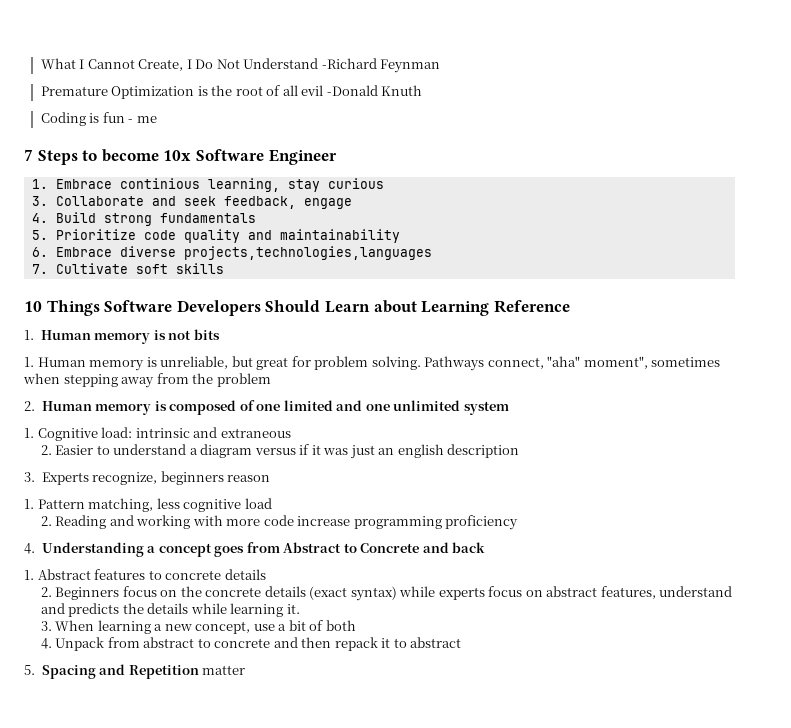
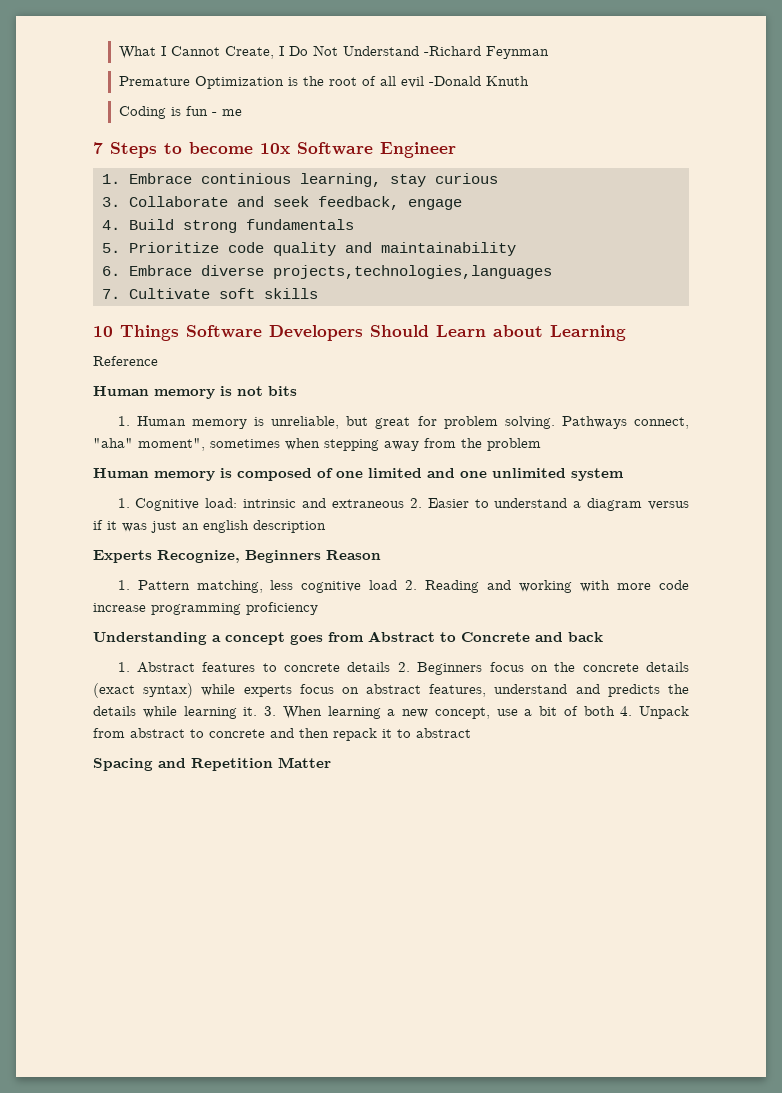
(490, 308) none -> (626, 333) //
[24,330,34,340] 1. -> (158, 361) none
[24,401,35,411] 2. -> (541, 444) none
(291, 433) // -> (404, 503) none
[24,471,271,485] 3. Experts recognize, beginners reason -> [93,550,381,563] Experts Recognize, Beginners Reason
(272, 503) // -> (398, 585) none
[24,543,35,554] 4. -> (318, 608) none
(266, 574) // -> (391, 667) none
(300, 609) // -> (258, 711) none
(356, 625) // -> (615, 711) none
[24,665,35,675] 5. -> (471, 733) none
[202,665,246,675] matter -> [278,757,331,768] Matter

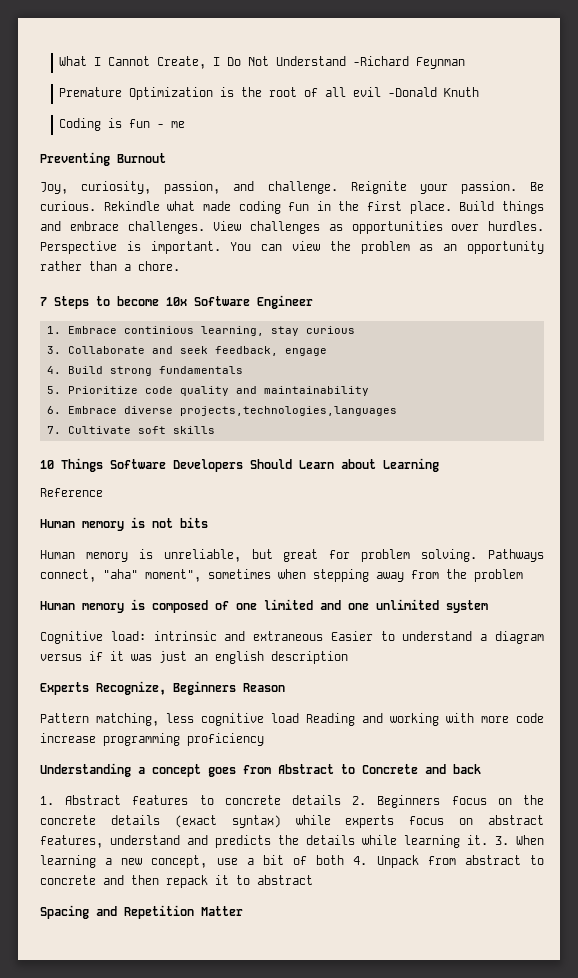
(242, 112) none -> [40,152,166,166] [40,181,544,194] [40,201,544,214] [40,221,544,234] [40,241,544,254] [40,261,180,271] // Preventing Burnout // Joy, curiosity, passion, and challenge. Reignite your passion. Be curious. Rekindle what made coding fun in the first place. Build things and embrace challenges. View challenges as opportunities over hurdles. Perspective is important. You can view the problem as an opportunity rather than a chore.
[117,416,130,426] 1. -> (208, 522) none
[117,498,130,508] 1. -> (488, 606) none
[409,498,422,508] 2. -> (324, 636) none
[117,580,130,590] 1. -> (285, 687) none
[405,580,418,590] 2. -> (299, 718) none

